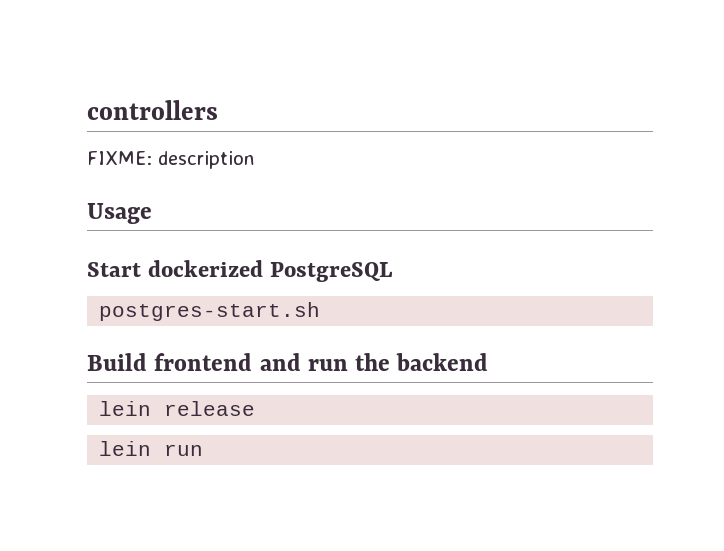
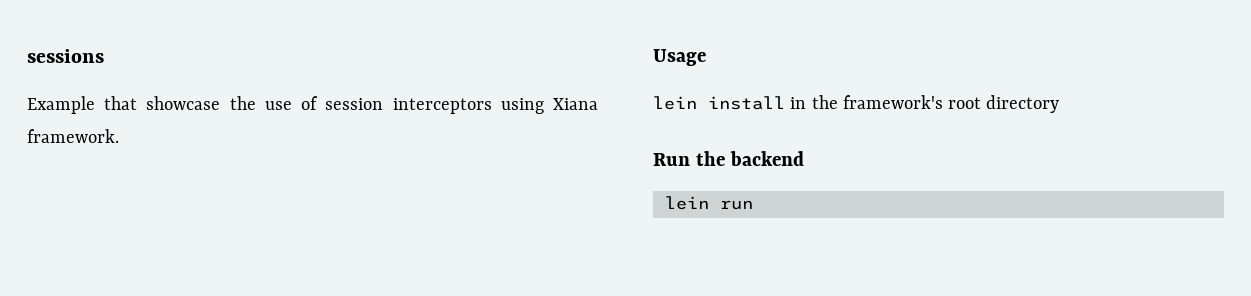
[87,100,218,120] [87,151,254,169] [87,203,152,224] [87,260,392,282] [99,302,321,321] [87,353,348,371] controllers // FIXME: description // Usage // Start dockerized PostgreSQL // postgres-start.sh // Build frontend and run -> [27,49,104,63] [27,96,598,114] [27,129,119,143] [653,49,706,66] [653,95,1060,113] [653,153,690,166] sessions // Example that showcase the use of session interceptors using Xiana framework. // Usage // lein install in the framework's root directory // Run
[99,401,256,416] // lein release -> (804, 158) none

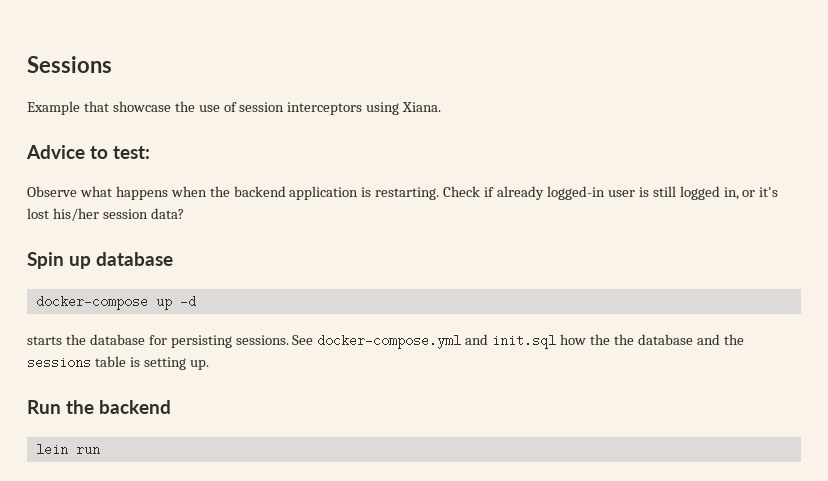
[27,49,104,63] sessions -> [27,56,112,73] Sessions
[553,98,598,110] [27,129,119,143] [653,49,706,66] [653,95,1060,113] Xiana framework. // Usage // lein install in the framework's root directory -> [402,102,442,112] [26,145,150,159] [27,186,779,200] [27,208,184,221] [27,252,173,269] [35,295,196,310] [27,334,744,349] [27,356,209,370] Xiana. // Advice to test: // Observe what happens when the backend application is restarting. Check if already logged-in user is still logged in, or it's lost his/her session data? // Spin up database // docker-compose up -d // starts the database for persisting sessions. See docker-compose.yml and init.sql how the the database and the sessions table is setting up.

